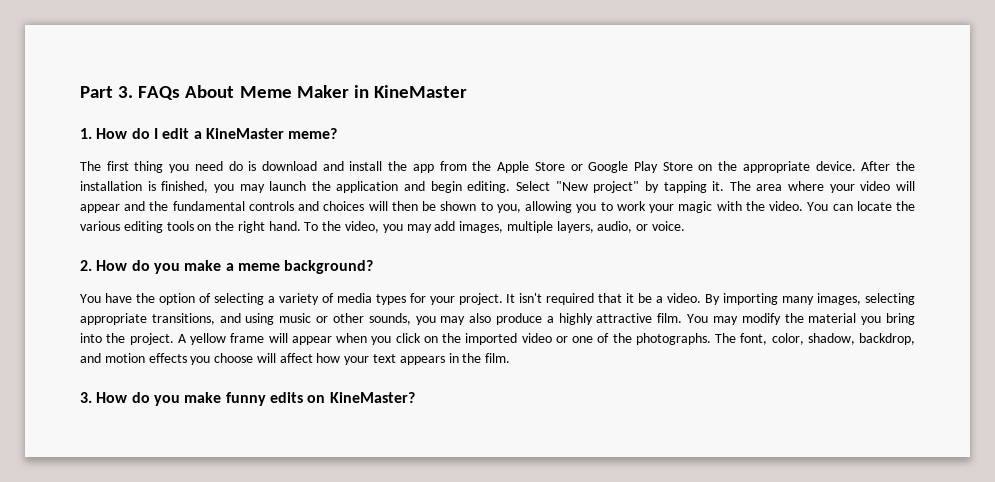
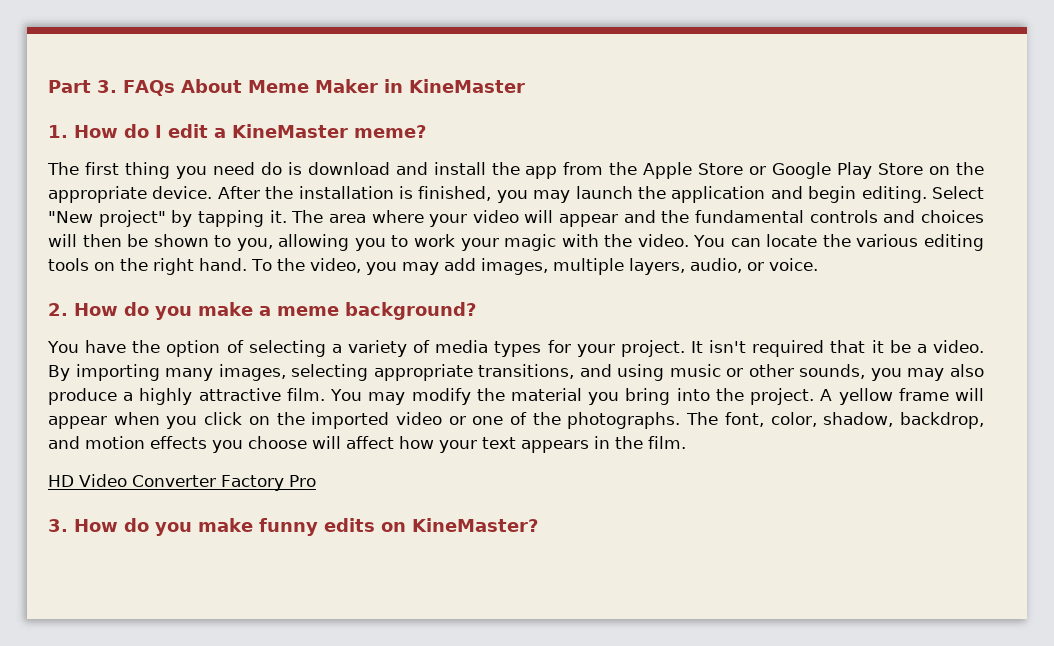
(511, 358) none -> [48,474,316,491] // HD Video Converter Factory Pro

